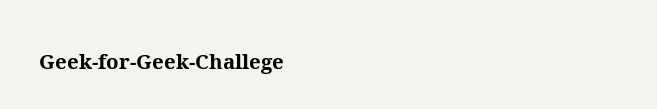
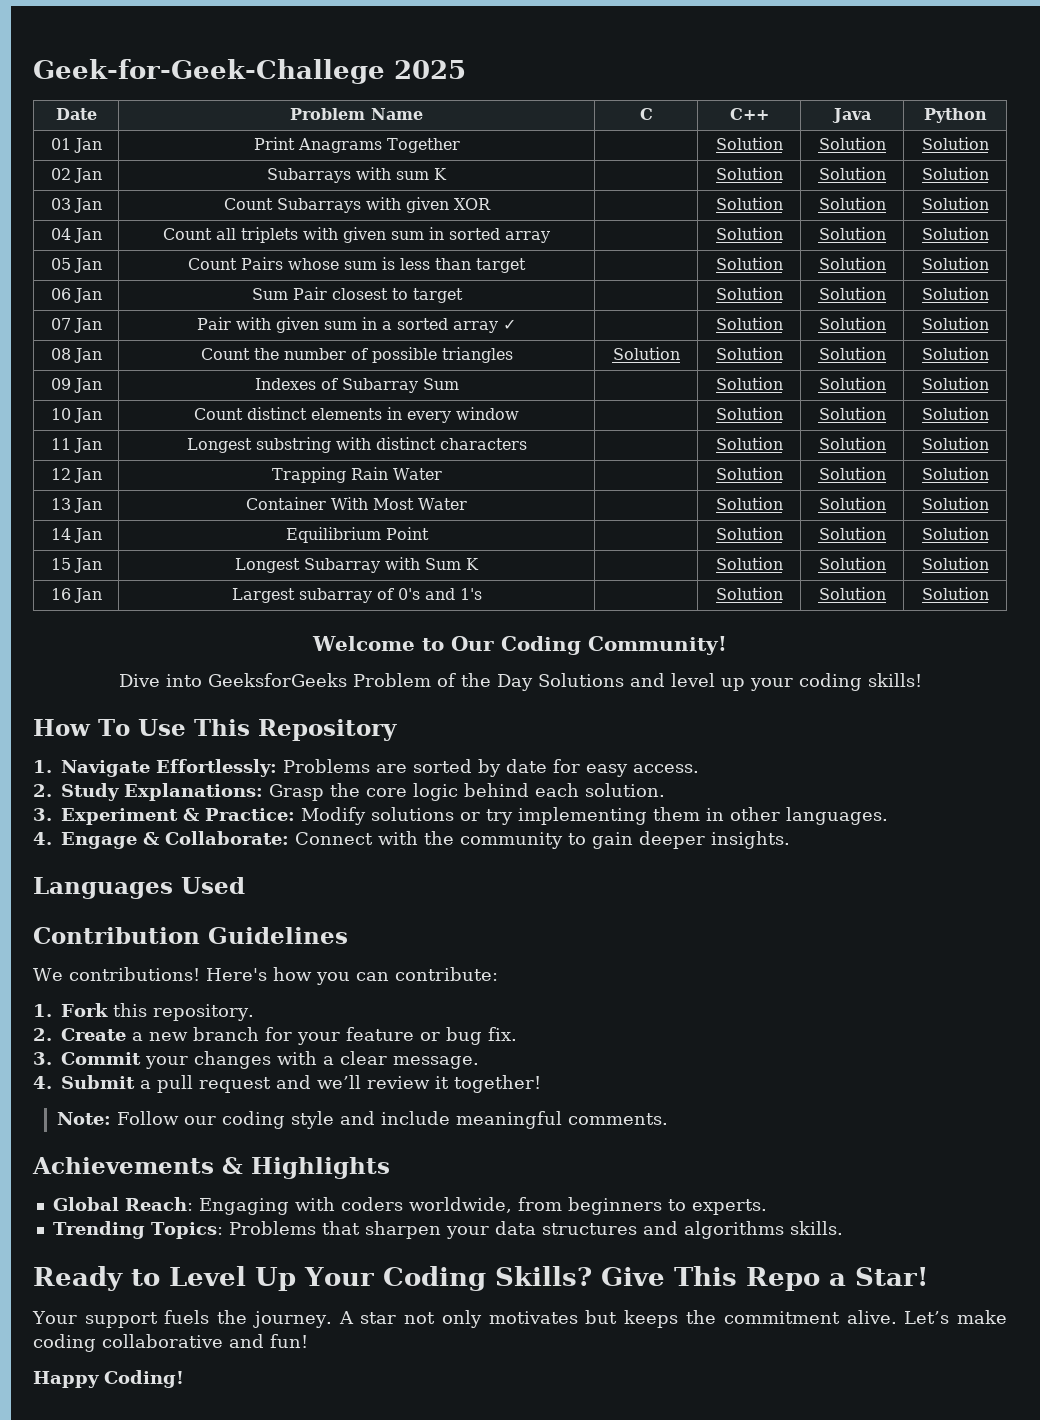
(284, 64) none -> [393,60,466,79] [55,108,97,120] [290,108,423,120] [639,108,653,120] [729,108,769,120] [831,108,871,123] [923,108,987,123] [50,138,102,153] [253,137,460,153] [715,137,783,150] [818,137,886,150] [921,137,989,150] [50,168,102,183] [267,167,447,183] [715,167,783,180] [818,167,886,180] [921,167,989,180] [50,198,102,213] [223,197,491,213] [715,197,783,210] [818,197,886,210] [921,197,989,210] [50,228,102,243] [163,227,550,243] [715,227,783,240] [818,227,886,240] [921,227,989,240] [50,258,102,273] [188,257,526,273] [715,257,783,270] [818,257,886,270] [921,257,989,270] [50,288,102,303] [251,287,463,303] [715,287,783,300] [818,287,886,300] [921,287,989,300] [50,318,102,333] [197,317,516,333] [715,317,783,330] [818,317,886,330] [921,317,989,330] [50,348,102,363] [200,347,513,363] [612,347,680,360] [715,347,783,360] [818,347,886,360] [921,347,989,360] [50,378,102,393] [254,378,459,393] [715,377,783,390] [818,377,886,390] [921,377,989,390] [50,408,102,423] [194,407,519,423] [715,407,783,420] [818,407,886,420] [921,407,989,420] [50,438,102,453] [186,437,527,453] [715,437,783,450] [818,437,886,450] [921,437,989,450] [50,468,102,483] [271,467,442,483] [715,467,783,480] [818,467,886,480] [921,467,989,480] [50,498,102,513] [246,497,468,510] [715,497,783,510] [818,497,886,510] [921,497,989,510] [50,528,102,543] [285,527,429,543] [715,527,783,540] [818,527,886,540] [921,527,989,540] [50,558,102,573] [235,557,479,573] [715,557,783,570] [818,557,886,570] [921,557,989,570] [50,588,102,603] [231,588,482,603] [715,587,783,600] [818,587,886,600] [921,587,989,600] [312,636,727,655] [118,673,922,691] [33,719,397,741] [33,759,699,777] [33,783,665,801] [33,807,888,825] [33,831,790,849] [33,877,245,899] [33,927,348,944] [33,967,498,985] [33,1003,254,1021] [33,1027,517,1045] [33,1051,479,1069] [33,1075,541,1093] [56,1111,668,1129] [32,1157,390,1179] [52,1197,767,1215] [52,1221,843,1239] [33,1266,928,1291] [32,1310,1007,1328] [33,1334,308,1352] [33,1370,184,1388] 2025 // Date | Problem Name | C | C++ | Java | Python // 01 Jan | Print Anagrams Together | | Solution | Solution | Solution // 02 Jan | Subarrays with sum K | | Solution | Solution | Solution // 03 Jan | Count Subarrays with given XOR | | Solution | Solution | Solution // 04 Jan | Count all triplets with given sum in sorted array | | Solution | Solution | Solution // 05 Jan | Count Pairs whose sum is less than target | | Solution | Solution | Solution // 06 Jan | Sum Pair closest to target | | Solution | Solution | Solution // 07 Jan | Pair with given sum in a sorted array ✓ | | Solution | Solution | Solution // 08 Jan | Count the number of possible triangles | Solution | Solution | Solution | Solution // 09 Jan | Indexes of Subarray Sum | | Solution | Solution | Solution // 10 Jan | Count distinct elements in every window | | Solution | Solution | Solution // 11 Jan | Longest substring with distinct characters | | Solution | Solution | Solution // 12 Jan | Trapping Rain Water | | Solution | Solution | Solution // 13 Jan | Container With Most Water | | Solution | Solution | Solution // 14 Jan | Equilibrium Point | | Solution | Solution | Solution // 15 Jan | Longest Subarray with Sum K | | Solution | Solution | Solution // 16 Jan | Largest subarray of 0's and 1's | | Solution | Solution | Solution // Welcome to Our Coding Community! // Dive into GeeksforGeeks Problem of the Day Solutions and level up your coding skills! // How To Use This Repository // 1. Navigate Effortlessly: Problems are sorted by date for easy access. // 2. Study Explanations: Grasp the core logic behind each solution. // 3. Experiment & Practice: Modify solutions or try implementing them in other languages. // 4. Engage & Collaborate: Connect with the community to gain deeper insights. // Languages Used // Contribution Guidelines // We contributions! Here's how you can contribute: // 1. Fork this repository. // 2. Create a new branch for your feature or bug fix. // 3. Commit your changes with a clear message. // 4. Submit a pull request and we’ll review it together! // Note: Follow our coding style and include meaningful comments. // Achievements & Highlights // Global Reach: Engaging with coders worldwide, from beginners to experts. // Trending Topics: Problems that sharpen your data structures and algorithms skills. // Ready to Level Up Your Coding Skills? Give This Repo a Star! // Your support fuels the journey. A star not only motivates but keeps the commitment alive. Let’s make coding collaborative and fun! // Happy Coding!

